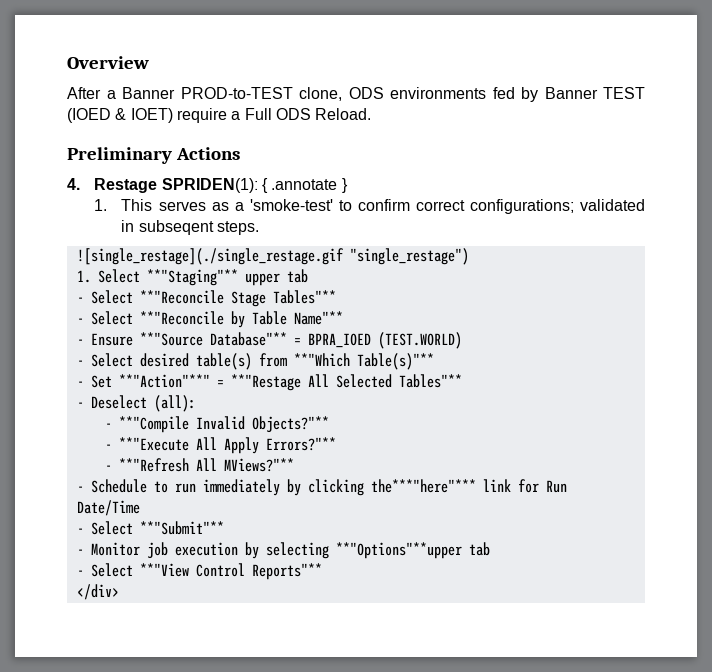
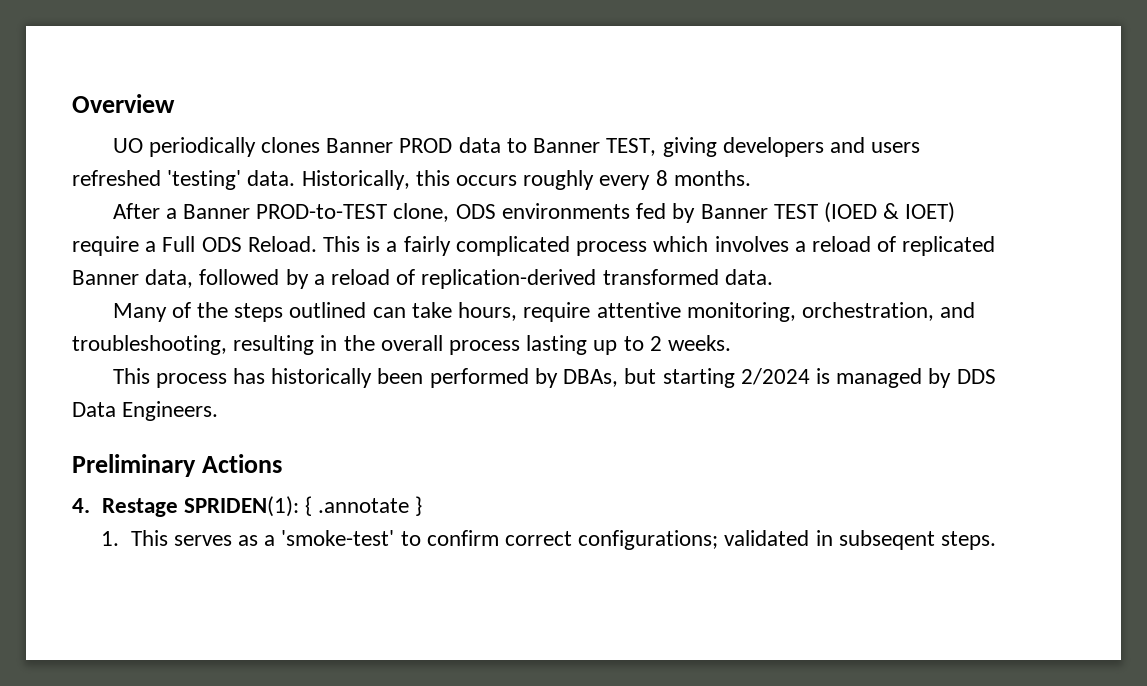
(149, 62) none -> [112,137,921,157] [72,170,751,190] // UO periodically clones Banner PROD data to Banner TEST, giving developers and users refreshed 'testing' data. Historically, this occurs roughly every 8 months.
(372, 114) none -> [323,236,996,256] [72,269,773,289] [112,302,976,322] [72,335,732,355] [112,368,996,388] [72,401,219,421] This is a fairly complicated process which involves a reload of replicated Banner data, followed by a reload of replication-derived transformed data. // Many of the steps outlined can take hours, require attentive monitoring, orchestration, and troubleshooting, resulting in the overall process lasting up to 2 weeks. // This process has historically been performed by DBAs, but starting 2/2024 is managed by DDS Data Engineers.
[76,248,469,265] [76,269,308,286] [76,290,336,307] [76,311,343,328] [76,332,462,349] [76,353,434,370] [76,374,462,391] [76,395,196,412] [104,416,329,433] [104,437,336,454] [104,458,294,472] [76,479,567,496] [76,500,140,516] [76,521,224,535] [76,542,490,559] [76,563,322,580] [76,584,119,600] // ![single_restage](./single_restage.gif "single_restage") // 1. Select **"Staging"** upper tab // - Select **"Reconcile Stage Tables"** // - Select **"Reconcile by Table Name"** // - Ensure **"Source Database"** = BPRA_IOED (TEST.WORLD) // - Select desired table(s) from **"Which Table(s)"** // - Set **"Action"**" = **"Restage All Selected Tables"** // - Deselect (all): // - **"Compile Invalid Objects?"** // - **"Execute All Apply Errors?"** // - **"Refresh All MViews?"** // - Schedule to run immediately by clicking the***"here"*** link for Run Date/Time // - Select **"Submit"** // - Monitor job execution by selecting **"Options"**upper tab // - Select **"View Control Reports"** // </div> -> (997, 540) none

